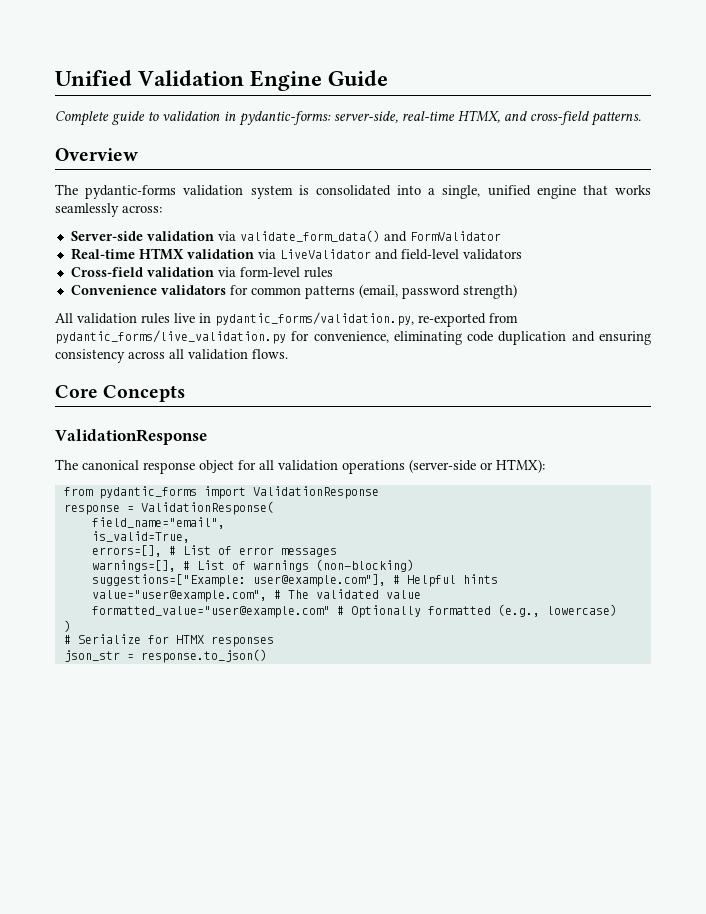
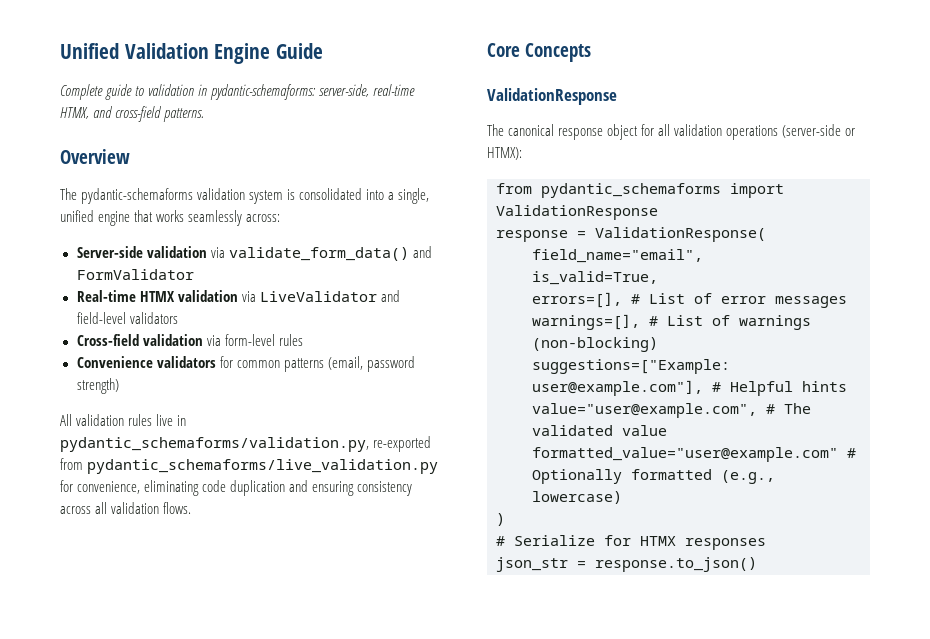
[239,111,331,126] pydantic-forms: -> [210,84,317,100] pydantic-schemaforms:
[85,185,177,199] pydantic-forms -> [81,188,194,204] pydantic-schemaforms
[215,312,414,326] pydantic_forms/validation.py, -> [60,437,369,452] pydantic_schemaforms/validation.py,
[55,330,286,344] pydantic_forms/live_validation.py -> [87,459,439,474] pydantic_schemaforms/live_validation.py
[98,486,197,499] pydantic_forms -> [541,183,721,198] pydantic_schemaforms

